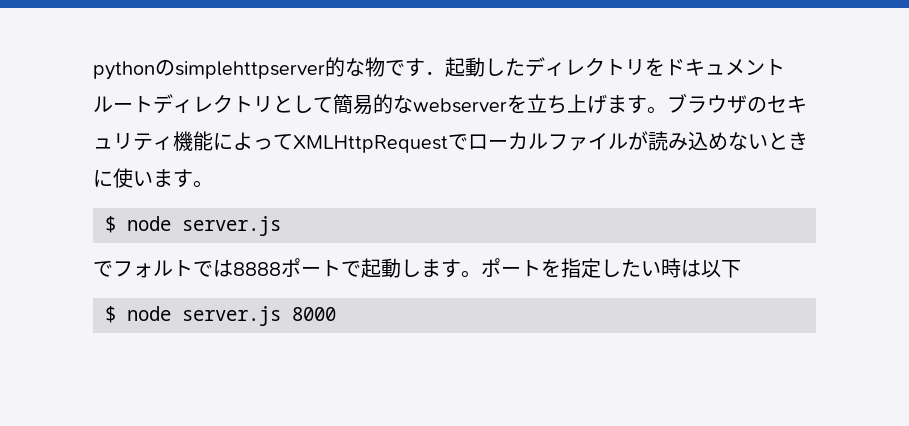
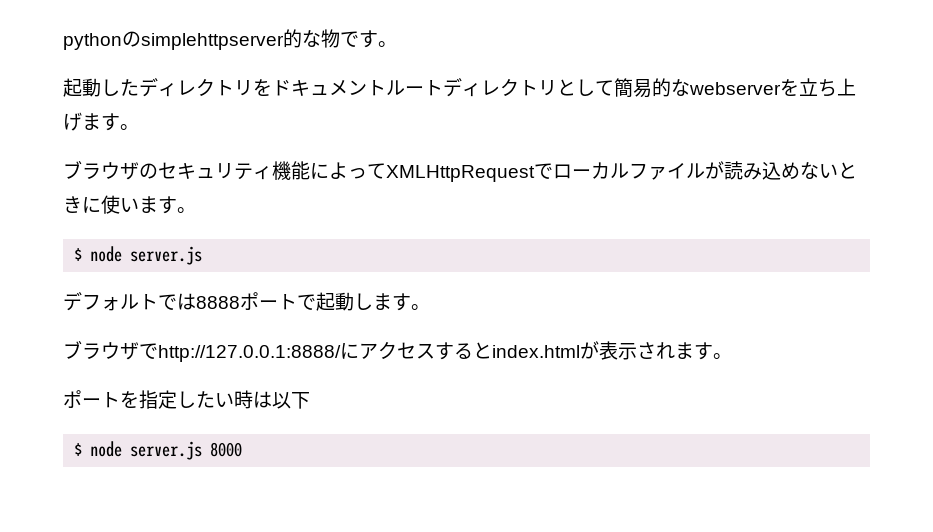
[425,71,445,75] ． -> [378,41,397,47] 。 //
(667, 110) none -> (139, 127) //
[93,261,113,277] で -> [63,292,82,311] デ
(481, 274) none -> [63,340,732,362] // ブラウザでhttp://127.0.0.1:8888/にアクセスするとindex.htmlが表示されます。 //

